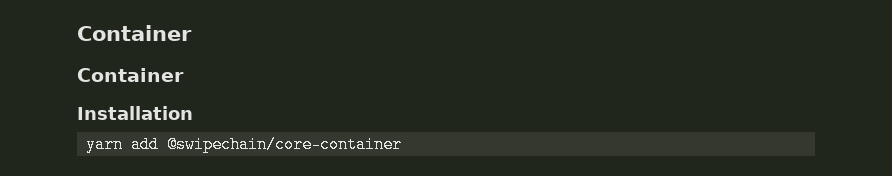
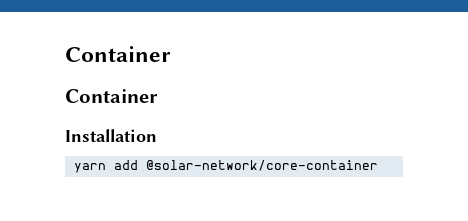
[167,136,402,153] @swipechain/core-container -> [145,160,378,171] @solar-network/core-container

